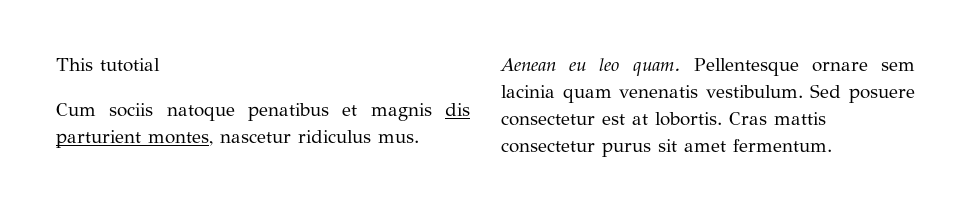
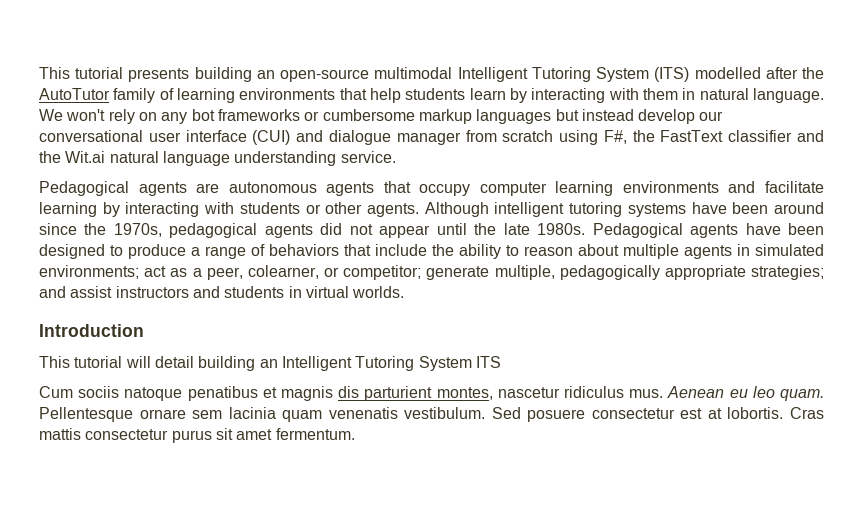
[56,58,160,72] This tutotial -> [39,67,825,82] [39,88,825,103] [39,109,724,124] [39,130,825,145] [39,151,396,166] [39,181,824,196] [39,202,824,217] [39,223,825,238] [39,244,824,259] [39,265,824,280] [39,286,405,298] [39,324,144,337] [39,356,501,371] This tutorial presents building an open-source multimodal Intelligent Tutoring System (ITS) modelled after the AutoTutor family of learning environments that help students learn by interacting with them in natural language. We won't rely on any bot frameworks or cumbersome markup languages but instead develop our conversational user interface (CUI) and dialogue manager from scratch using F#, the FastText classifier and the Wit.ai natural language understanding service. // Pedagogical agents are autonomous agents that occupy computer learning environments and facilitate learning by interacting with students or other agents. Although intelligent tutoring systems have been around since the 1970s, pedagogical agents did not appear until the late 1980s. Pedagogical agents have been designed to produce a range of behaviors that include the ability to reason about multiple agents in simulated environments; act as a peer, colearner, or competitor; generate multiple, pedagogically appropriate strategies; and assist instructors and students in virtual worlds. // Introduction // This tutorial will detail building an Intelligent Tutoring System ITS

